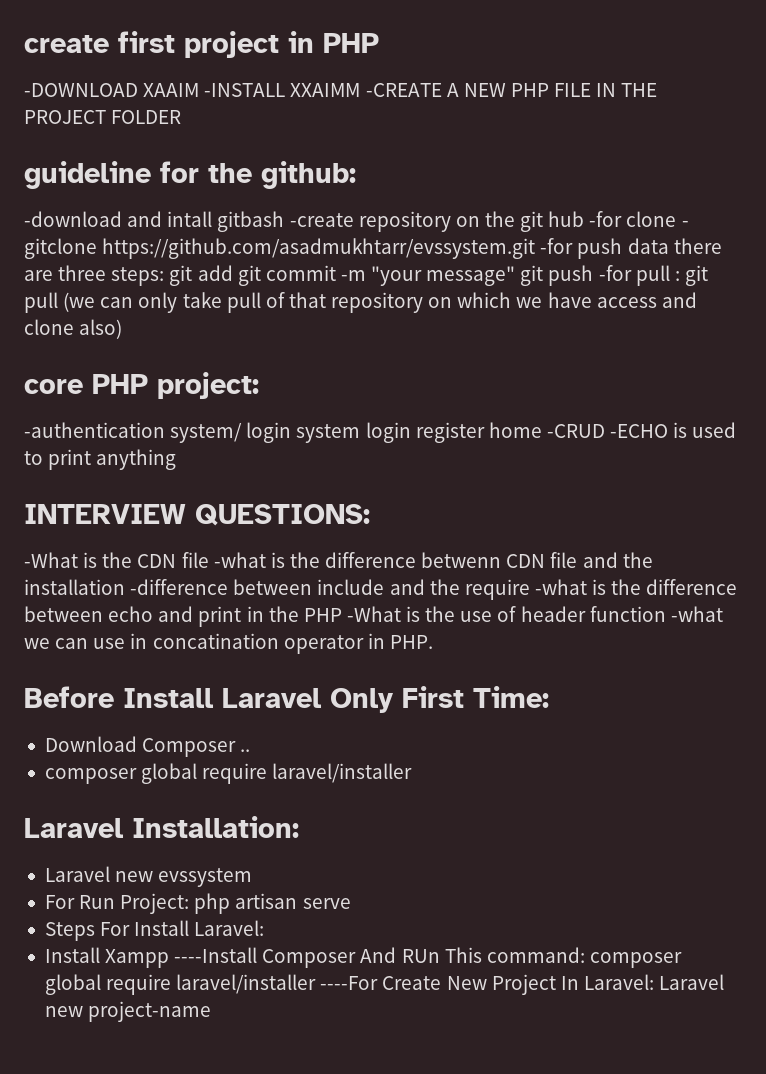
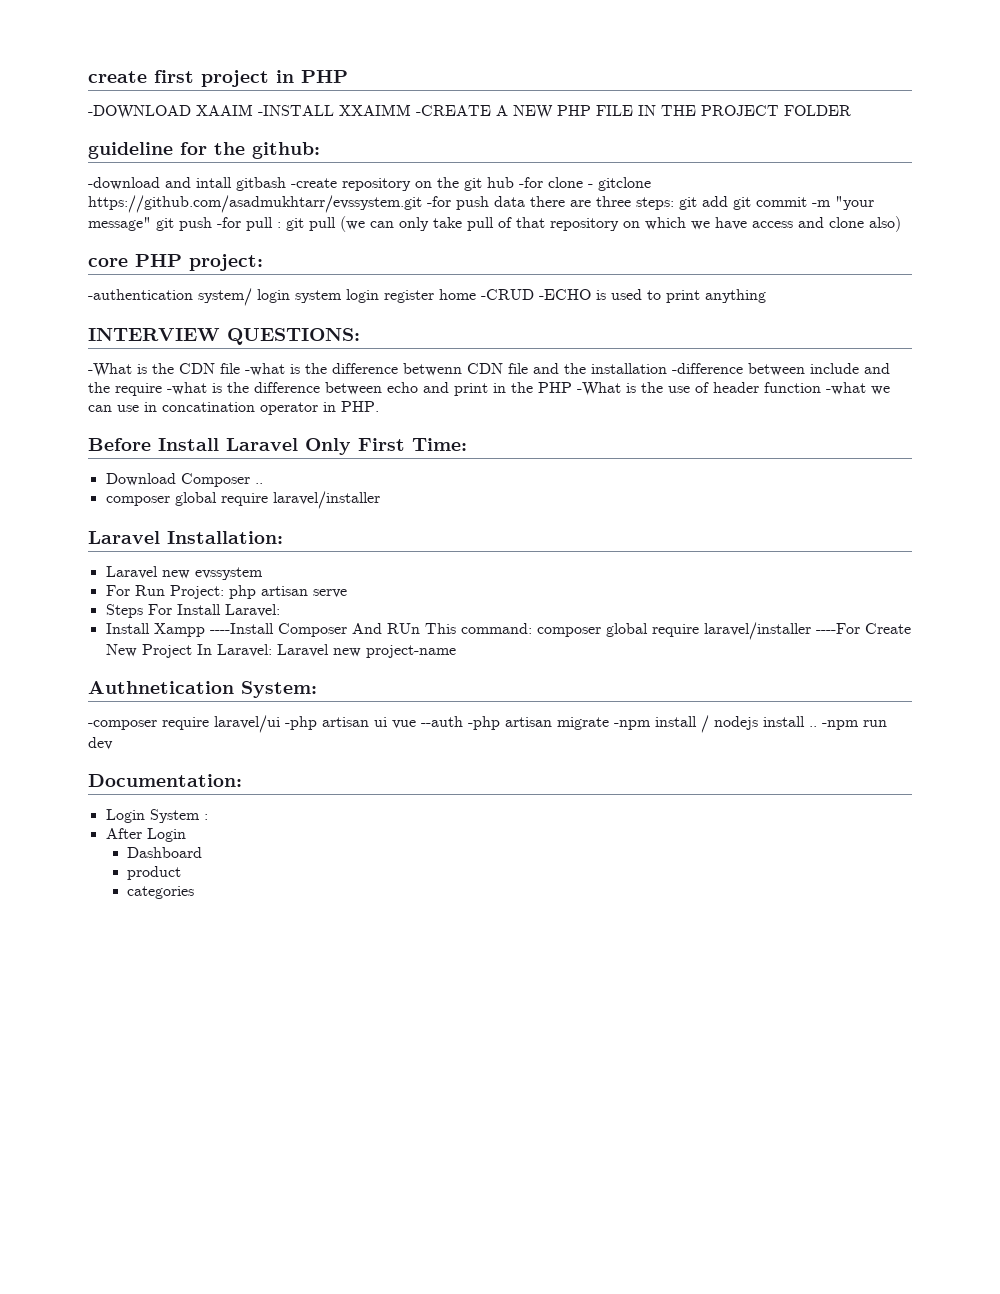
(212, 1011) none -> [88,681,317,698] [88,715,887,733] [88,737,113,750] [88,774,242,787] [105,809,208,823] [105,828,186,842] [127,847,203,858] [127,866,182,880] [127,886,195,899] // Authnetication System: // -composer require laravel/ui -php artisan ui vue --auth -php artisan migrate -npm install / nodejs install .. -npm run dev // Documentation: // Login System : // After Login // Dashboard // product // categories

